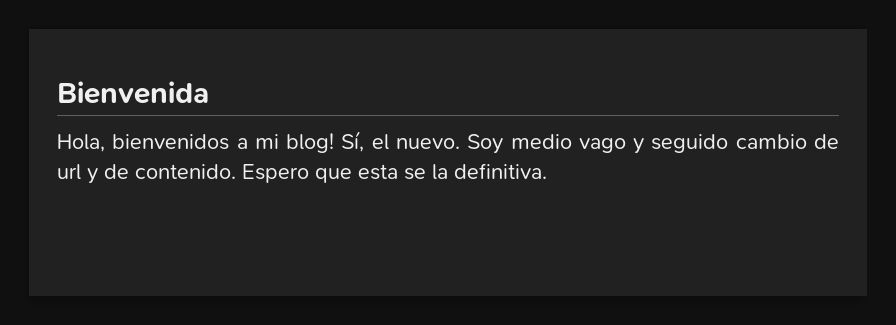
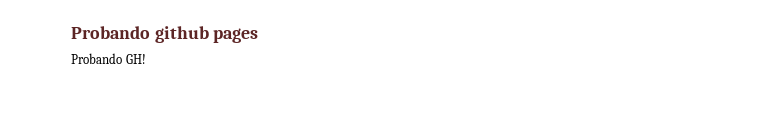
[57,81,209,104] [57,131,840,154] [57,163,547,184] Bienvenida // Hola, bienvenidos a mi blog! Sí, el nuevo. Soy medio vago y seguido cambio de url y de contenido. Espero que esta se la definitiva. -> [71,26,259,43] [71,53,146,64] Probando github pages // Probando GH!

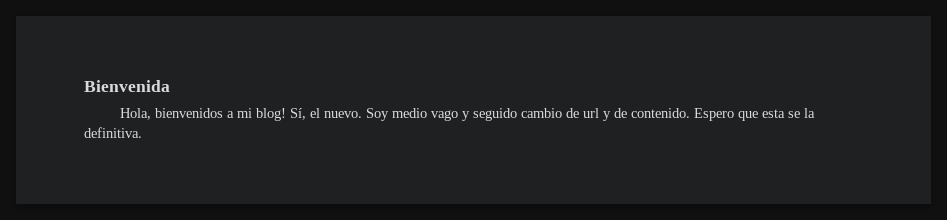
[71,26,259,43] [71,53,146,64] Probando github pages // Probando GH! -> [84,80,170,92] [120,108,816,121] [84,127,142,138] Bienvenida // Hola, bienvenidos a mi blog! Sí, el nuevo. Soy medio vago y seguido cambio de url y de contenido. Espero que esta se la definitiva.

